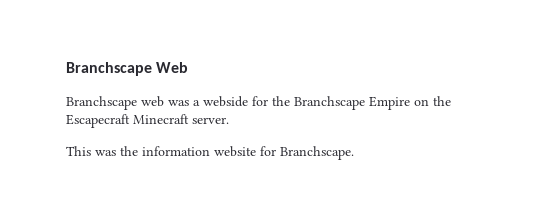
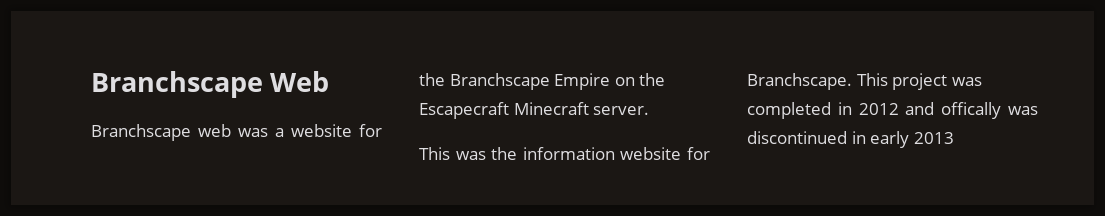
[203,96,248,107] webside -> [291,124,352,137] website
(354, 153) none -> [856,73,982,90] [747,102,1038,119] [747,131,954,148] This project was completed in 2012 and offically was discontinued in early 2013

